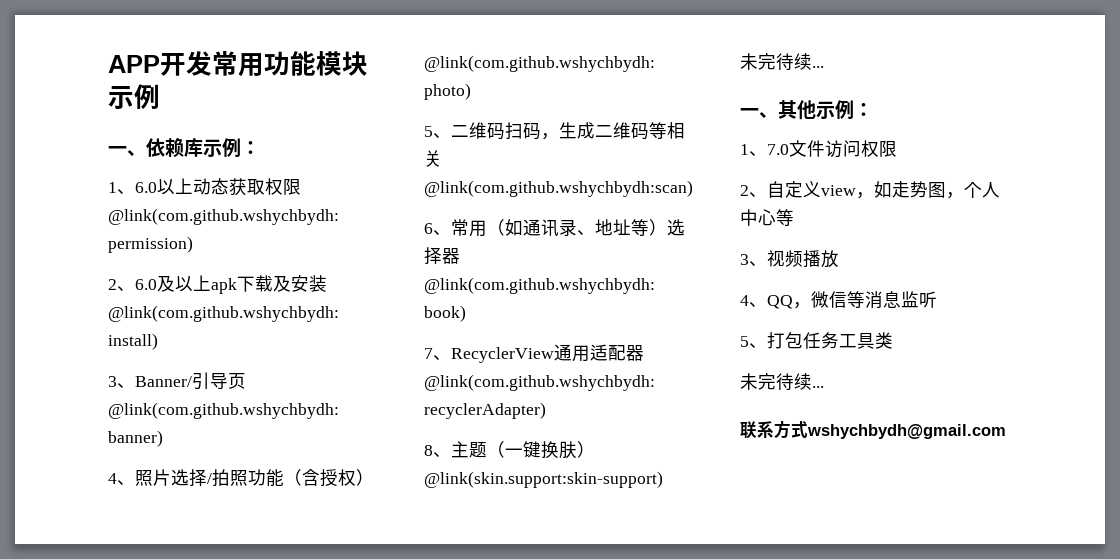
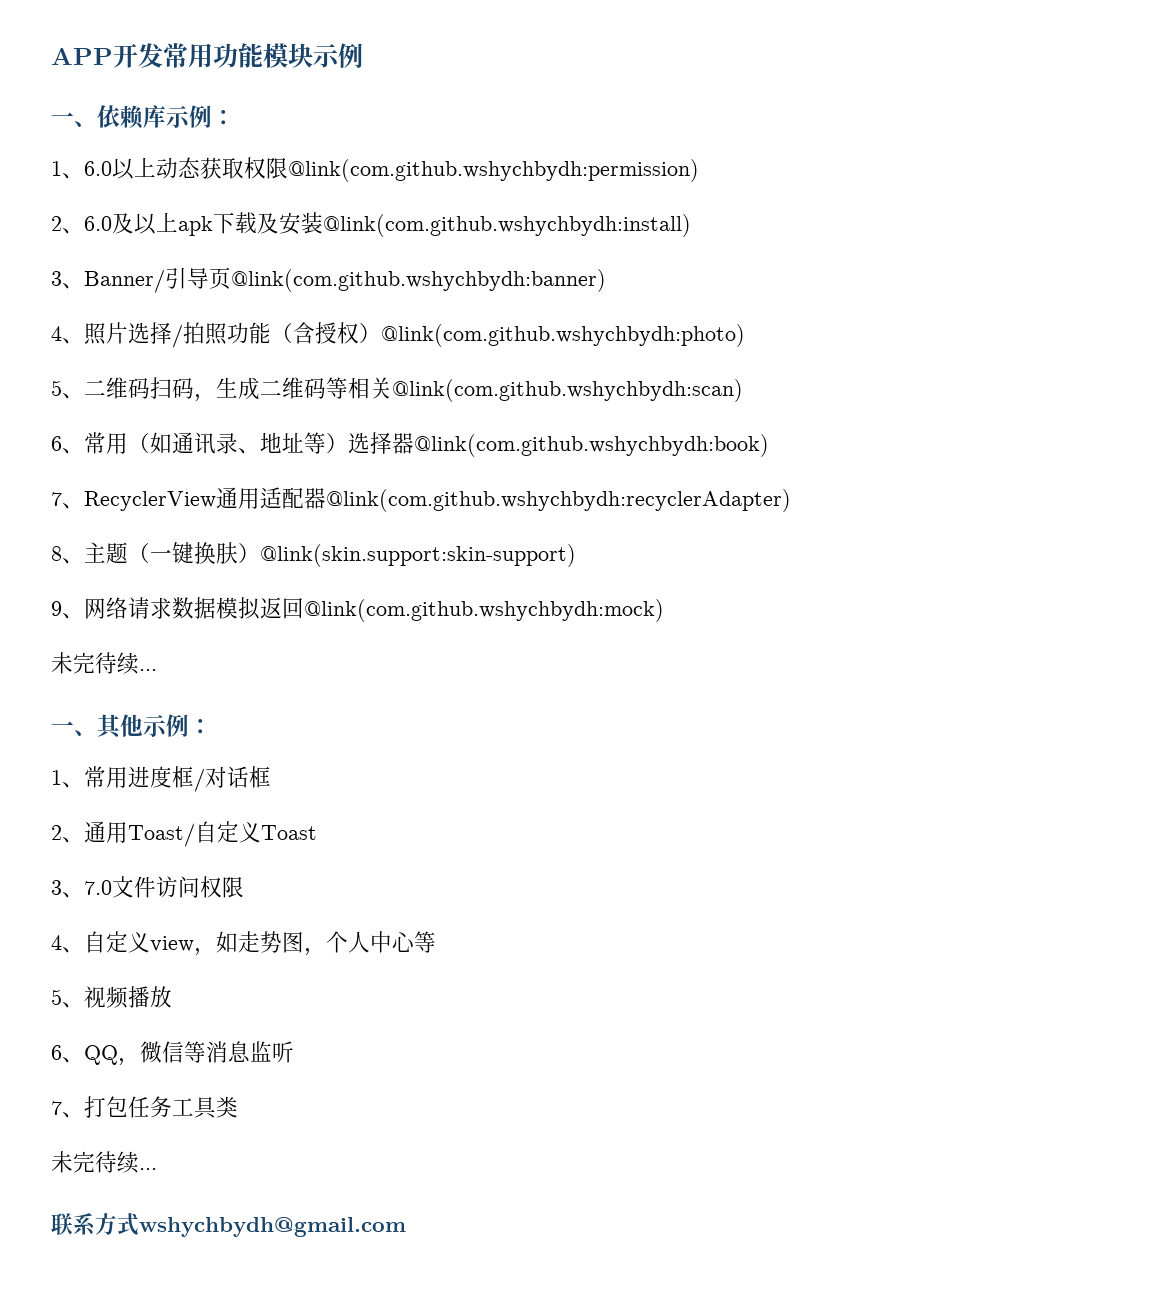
(663, 479) none -> [51,597,664,622] // 9、网络请求数据模拟返回@link(com.github.wshychbydh:mock)
(767, 153) none -> [84,766,271,792] [51,821,317,847] [51,880,84,898] 常用进度框/对话框 // 2、通用Toast/自定义Toast // 3、
[740,185,749,196] 2 -> [51,935,62,950] 4
[740,254,749,265] 3 -> [51,989,62,1005] 5
[740,295,749,306] 4 -> [51,1045,62,1060] 6
[740,336,749,347] 5 -> [51,1101,62,1115] 7

